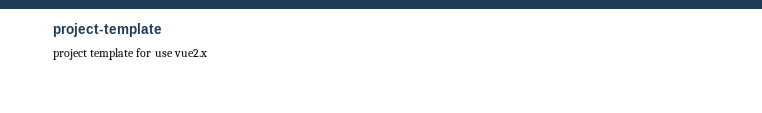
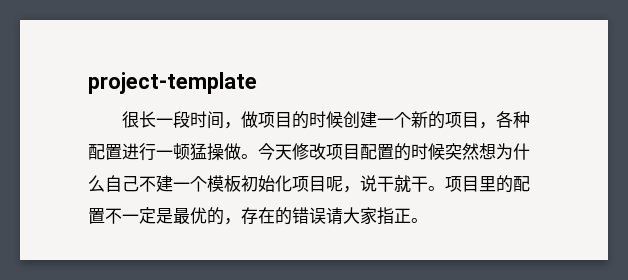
[53,48,207,60] project template for use vue2.x -> [121,111,530,129] [88,143,530,161] [88,175,530,193] [88,207,428,225] 很长一段时间，做项目的时候创建一个新的项目，各种配置进行一顿猛操做。今天修改项目配置的时候突然想为什么自己不建一个模板初始化项目呢，说干就干。项目里的配置不一定是最优的，存在的错误请大家指正。

